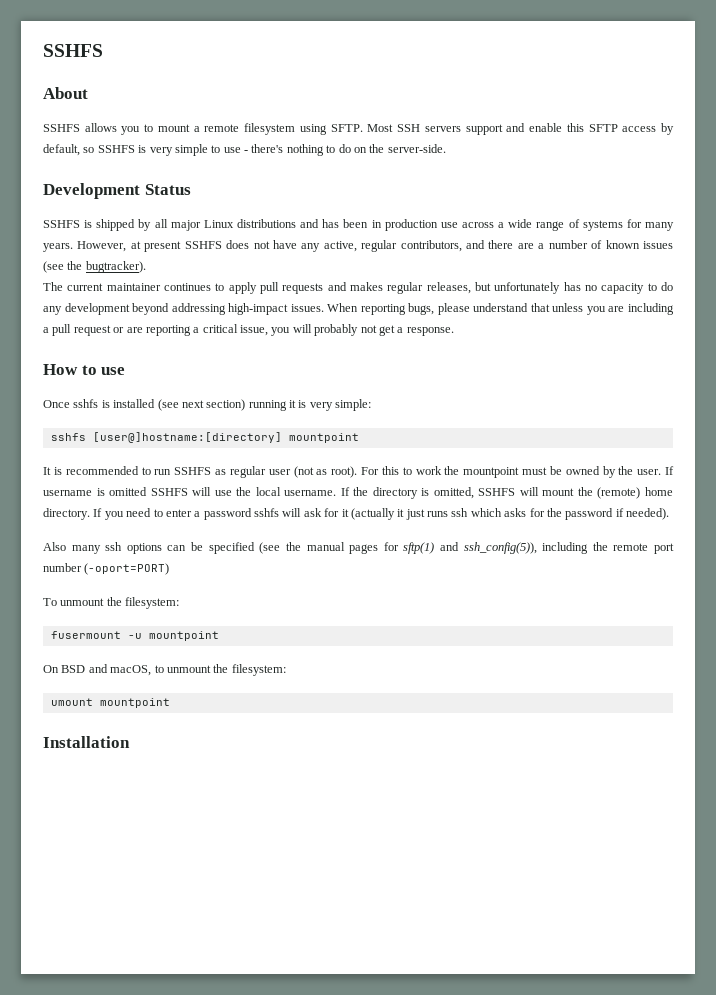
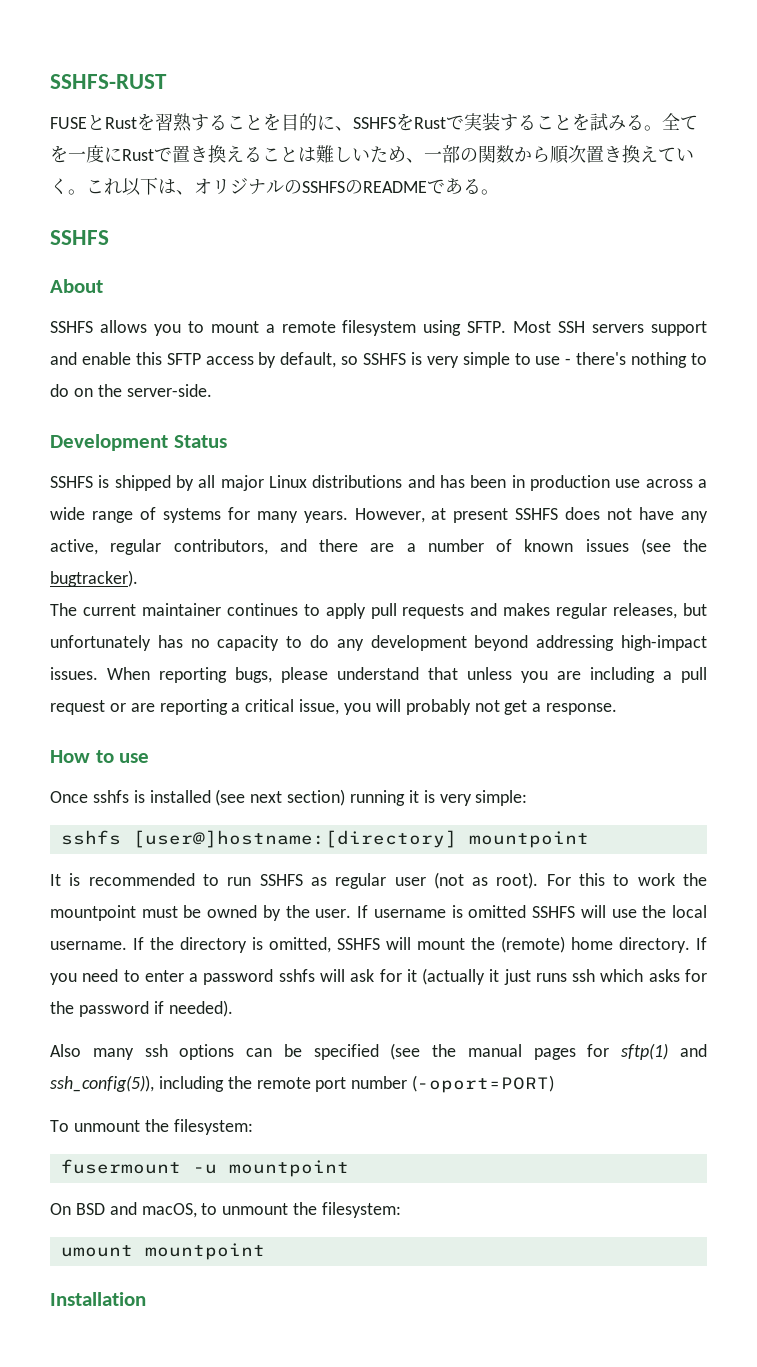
(43, 50) none -> [50,74,167,89] [50,113,698,132] [50,145,694,164] [50,177,499,196] SSHFS-RUST // FUSEとRustを習熟することを目的に、SSHFSをRustで実装することを試みる。全てを一度にRustで置き換えることは難しいため、一部の関数から順次置き換えていく。これ以下は、オリジナルのSSHFSのREADMEである。 //

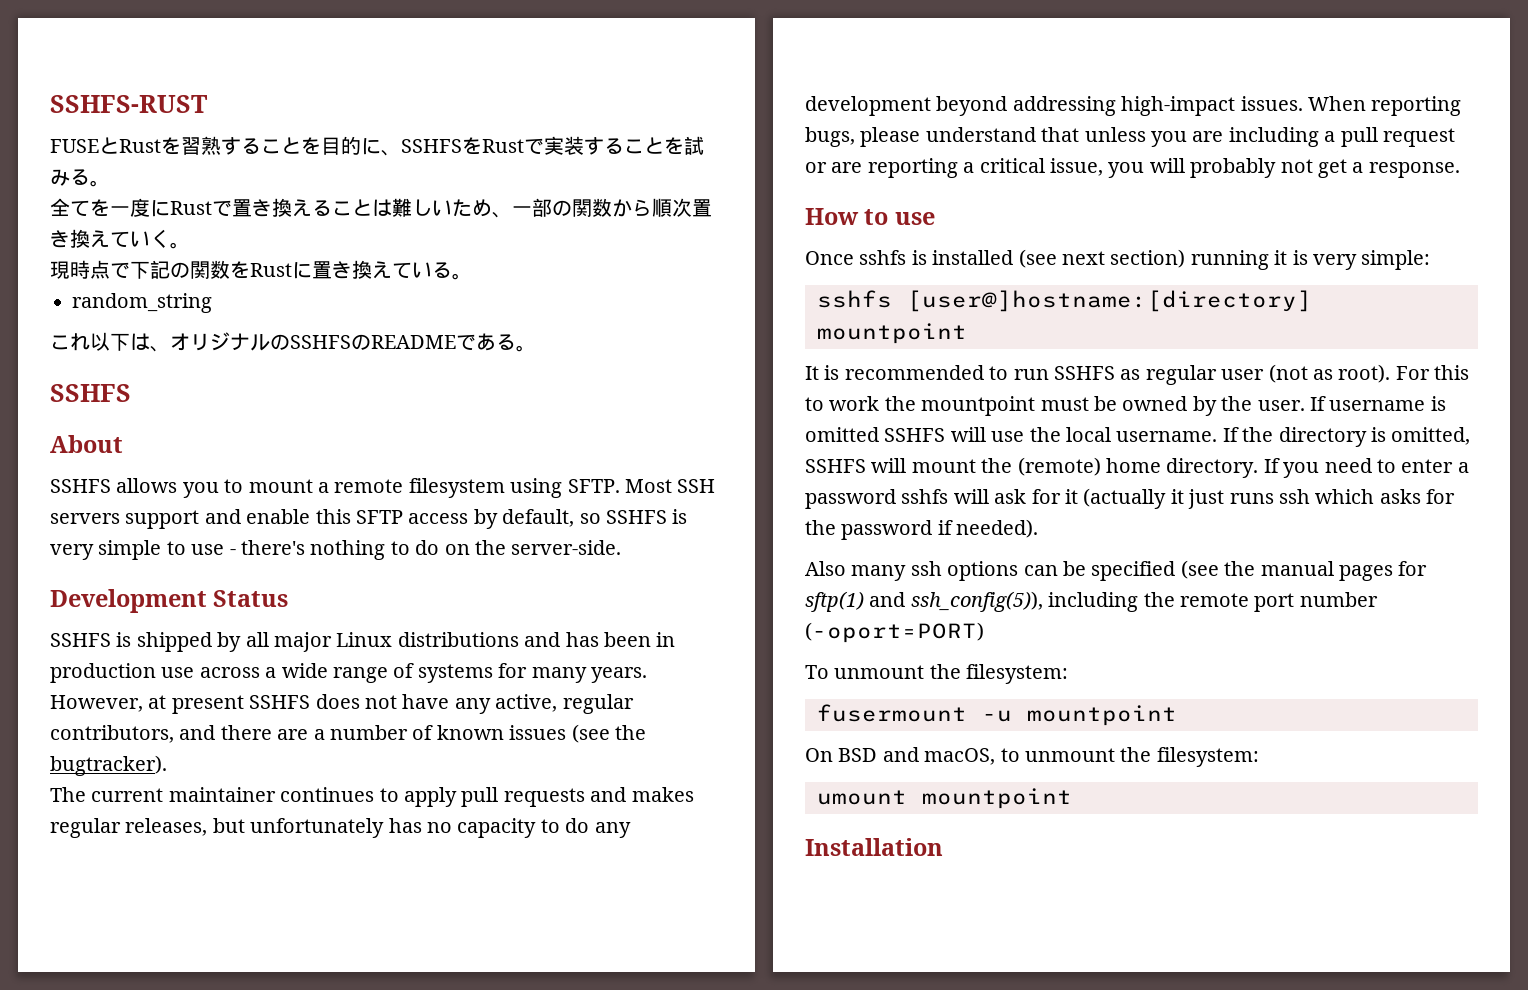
(662, 128) none -> (110, 183) //
(86, 192) none -> [50,260,472,280] [72,293,212,313] // 現時点で下記の関数をRustに置き換えている。 // random_string //

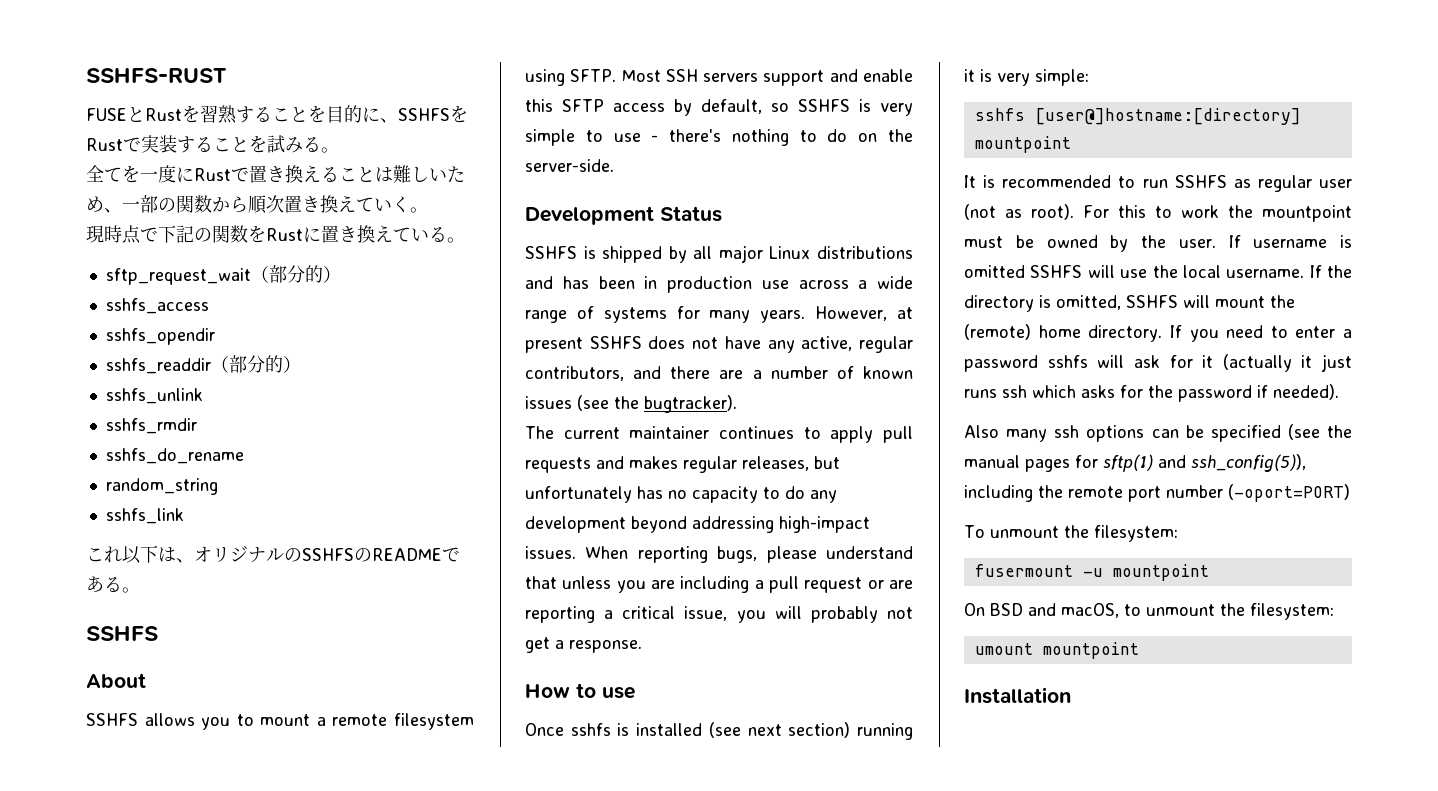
(472, 276) none -> [105,265,341,285] [105,298,209,314] [105,328,215,345] [105,355,301,374] [105,388,203,404] [105,418,197,434] [105,448,244,464] // sftp_request_wait（部分的） // sshfs_access // sshfs_opendir // sshfs_readdir（部分的） // sshfs_unlink // sshfs_rmdir // sshfs_do_rename
(212, 303) none -> [105,508,184,524] // sshfs_link

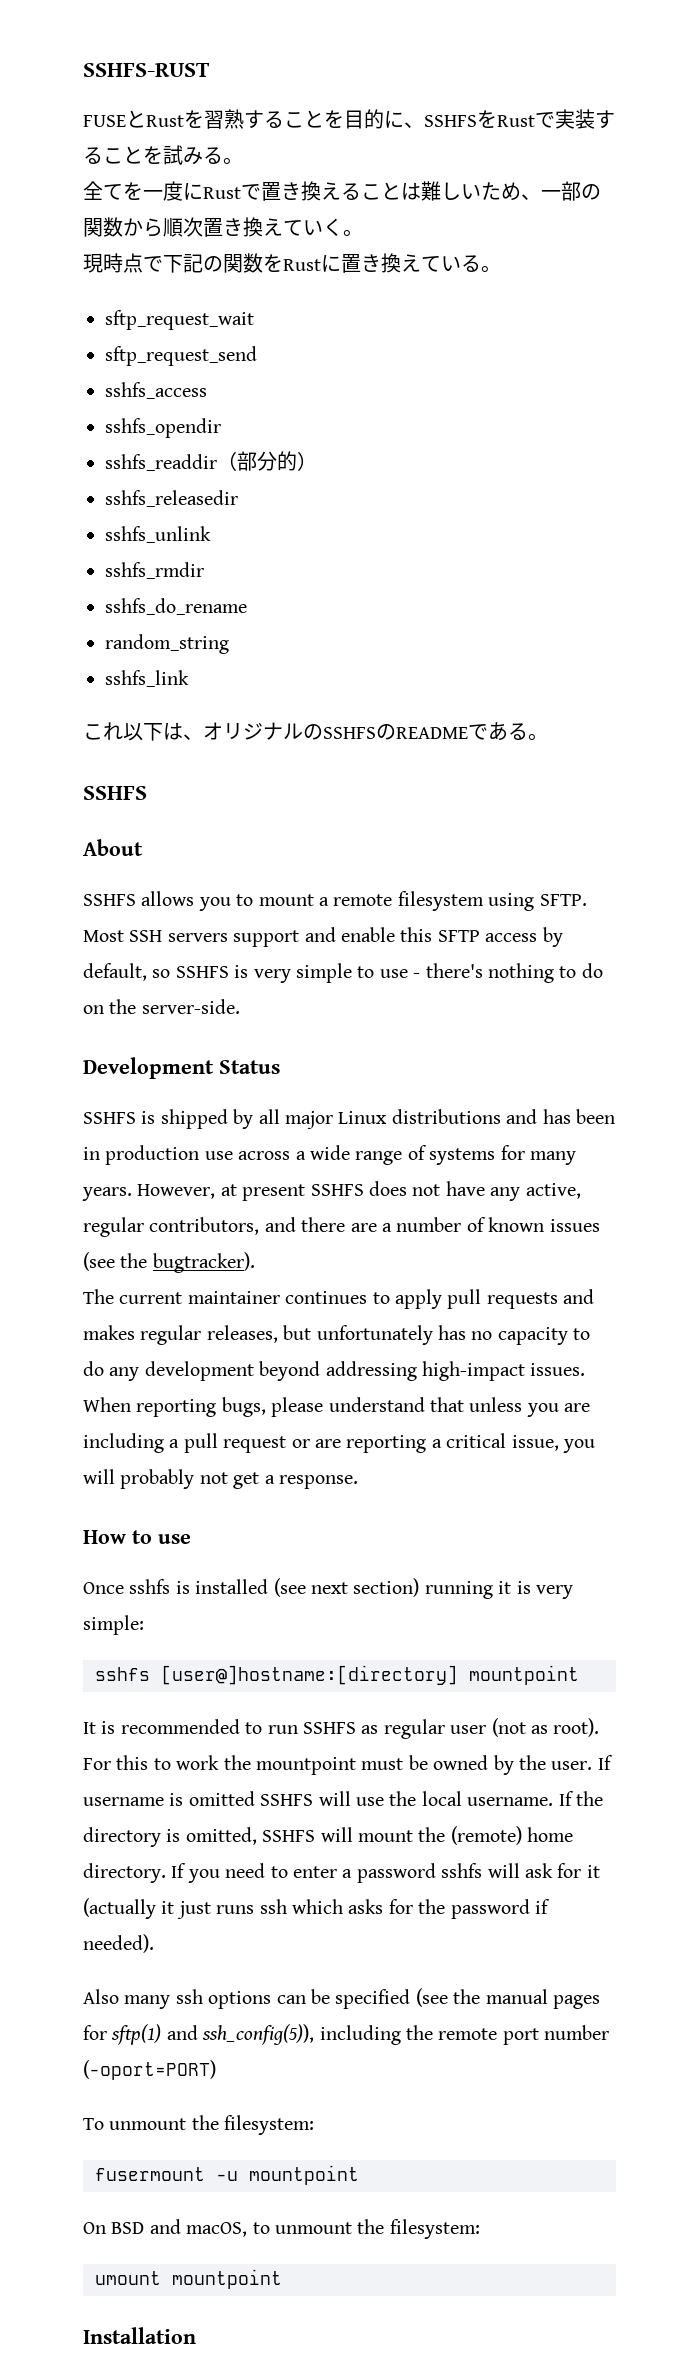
[250,265,341,283] （部分的） -> [105,346,257,366] // sftp_request_send
(301, 364) none -> [105,490,238,507] // sshfs_releasedir

